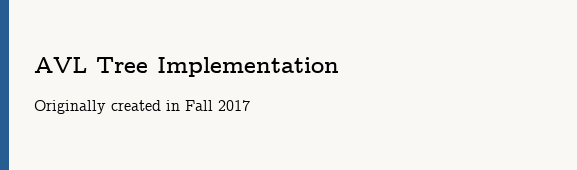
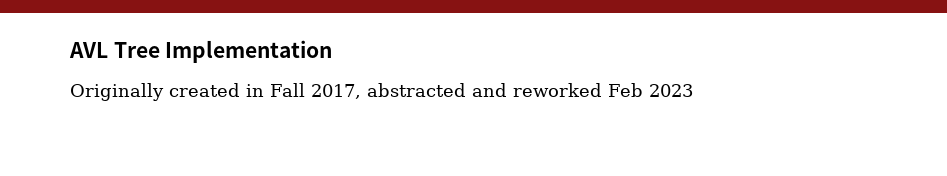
[218,100,250,111] 2017 -> [310,83,693,99] 2017, abstracted and reworked Feb 2023

